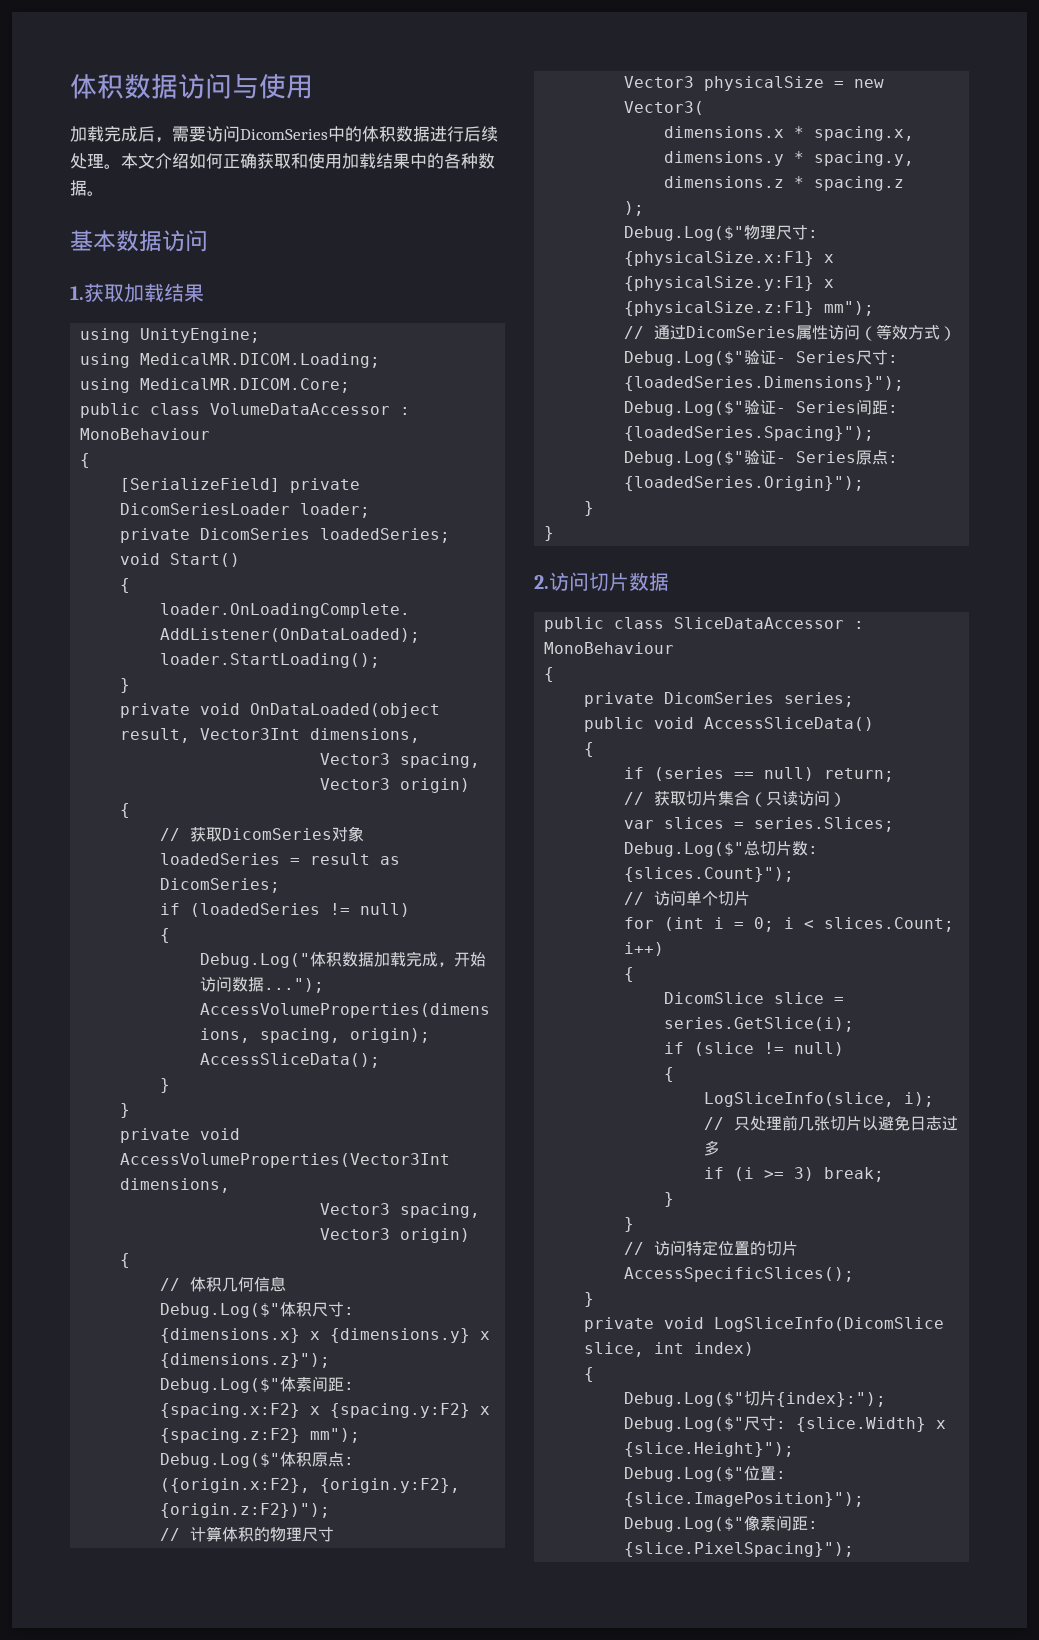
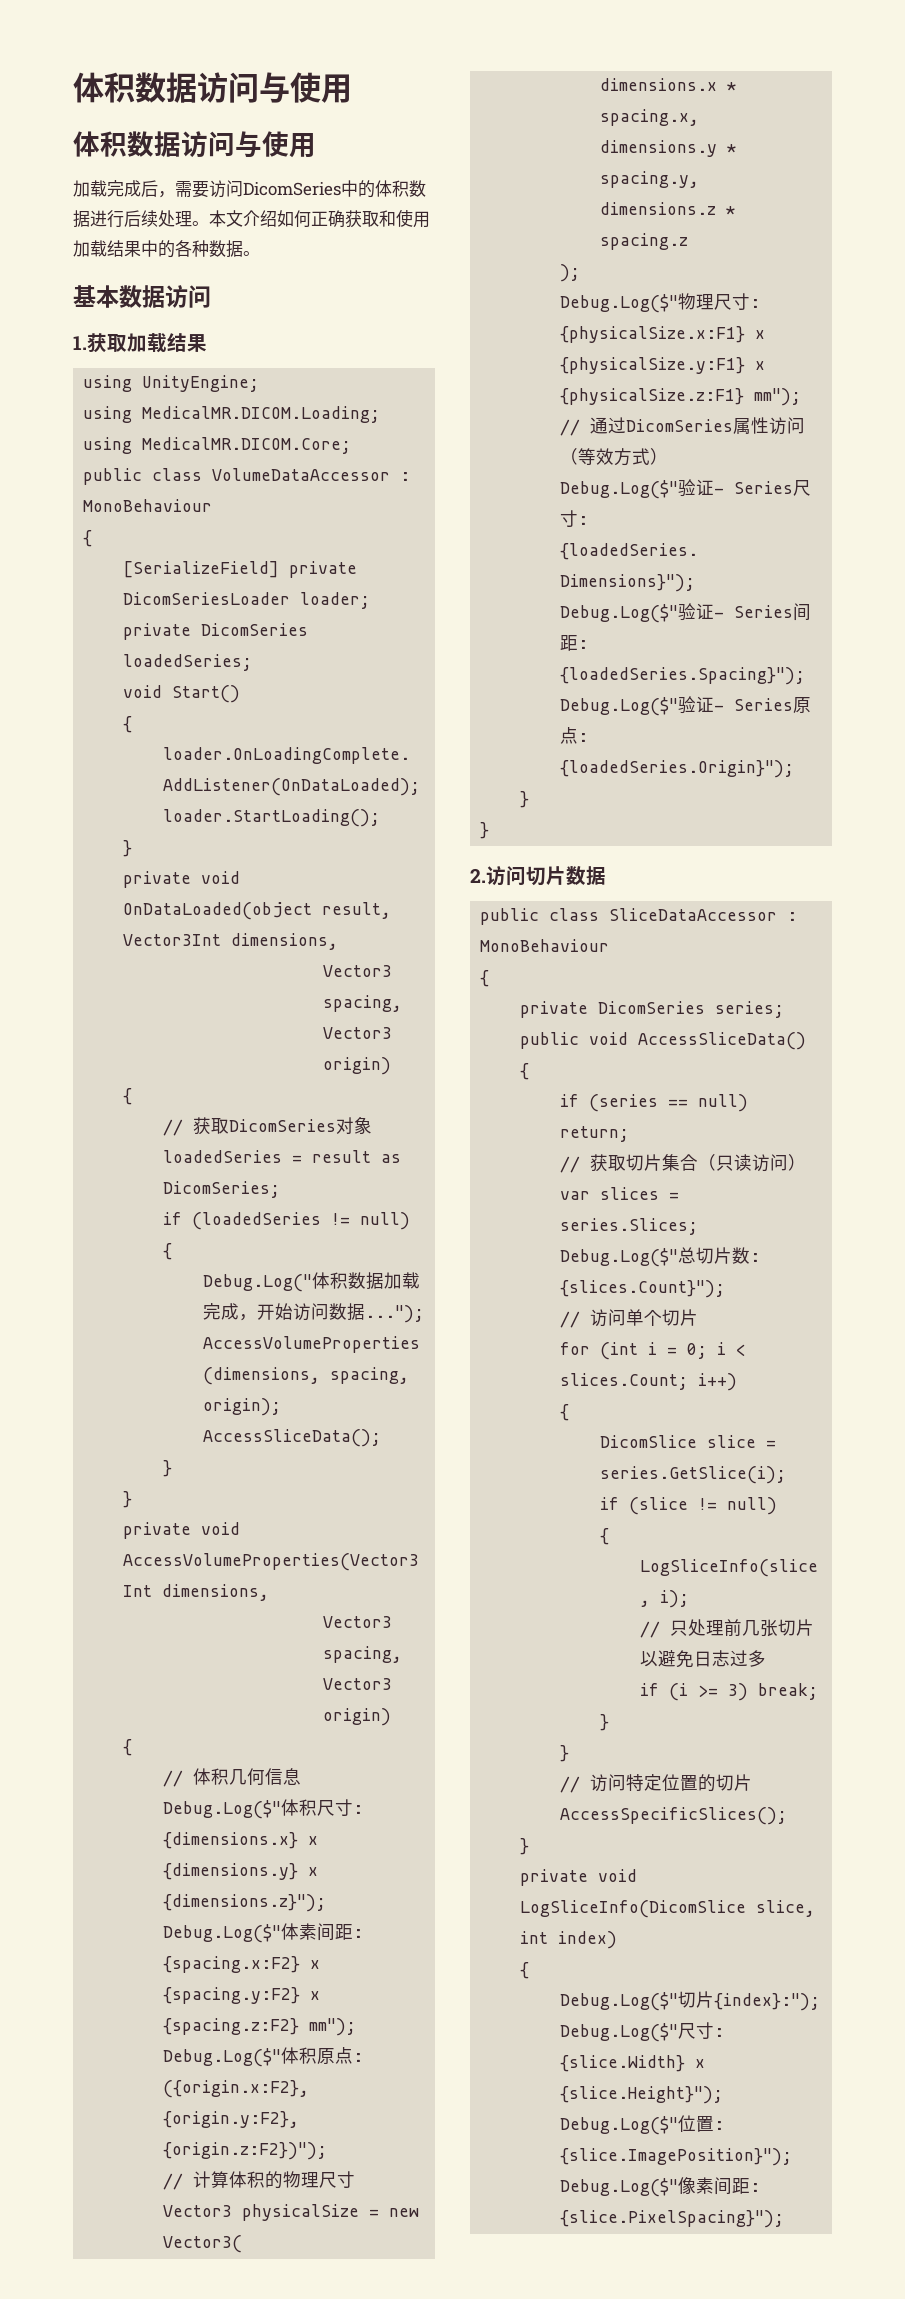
[70,73,313,99] 体积数据访问与使用 -> [73,72,352,103] [73,131,316,158] 体积数据访问与使用 // 体积数据访问与使用

